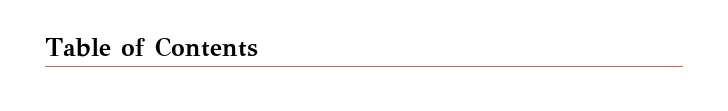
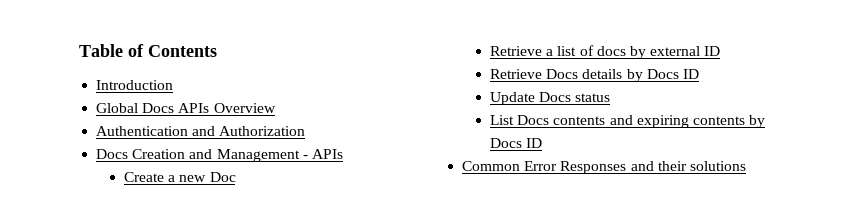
(258, 47) none -> [96,80,174,90] [96,103,276,113] [96,126,306,136] [96,149,343,162] [123,172,236,182] [489,45,721,59] [489,69,699,82] [489,92,611,105] [489,115,766,128] [489,138,543,148] [462,161,746,174] // Introduction // Global Docs APIs Overview // Authentication and Authorization // Docs Creation and Management - APIs // Create a new Doc // Retrieve a list of docs by external ID // Retrieve Docs details by Docs ID // Update Docs status // List Docs contents and expiring contents by Docs ID // Common Error Responses and their solutions

